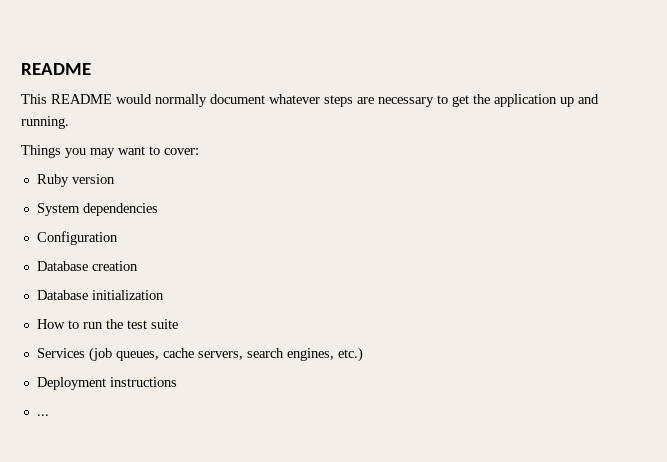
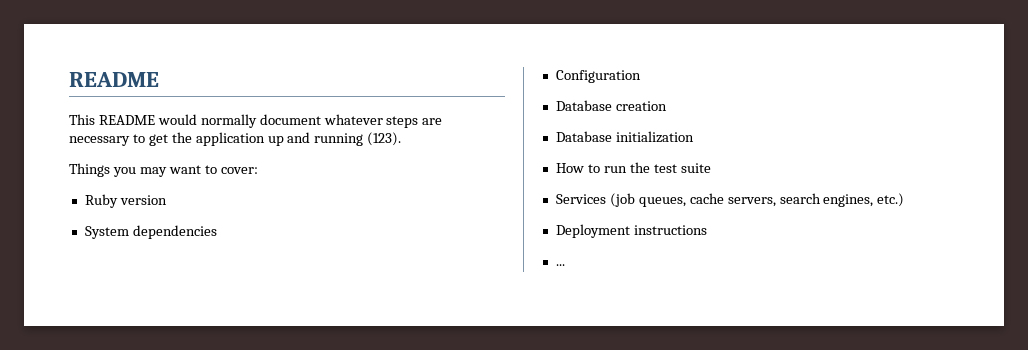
[21,116,69,129] running. -> [314,132,402,146] running (123).

